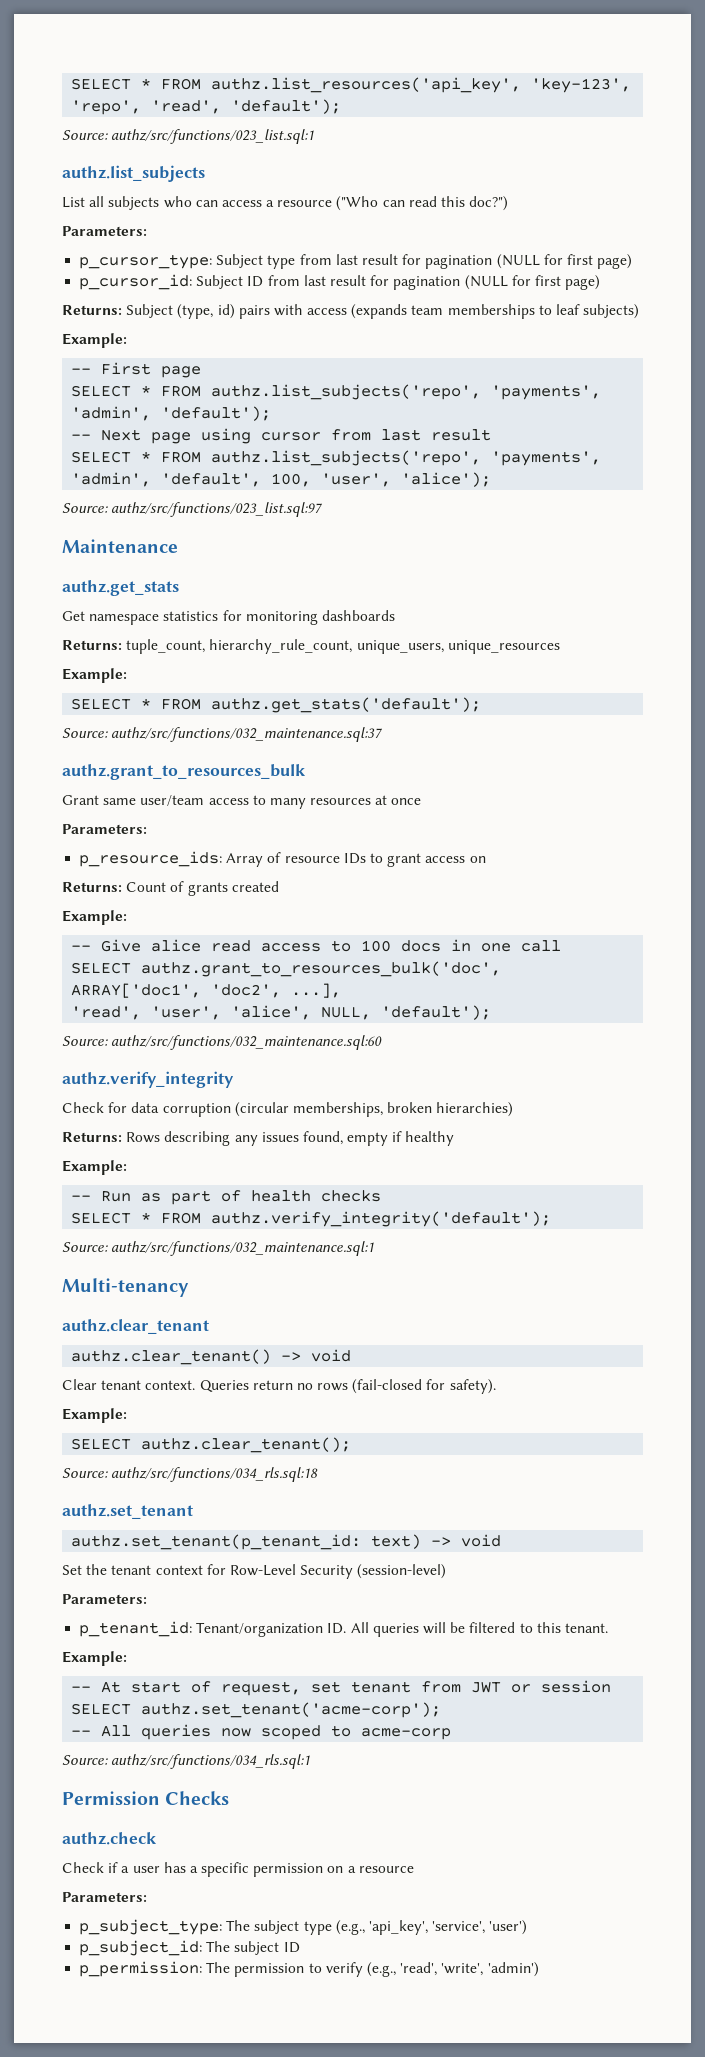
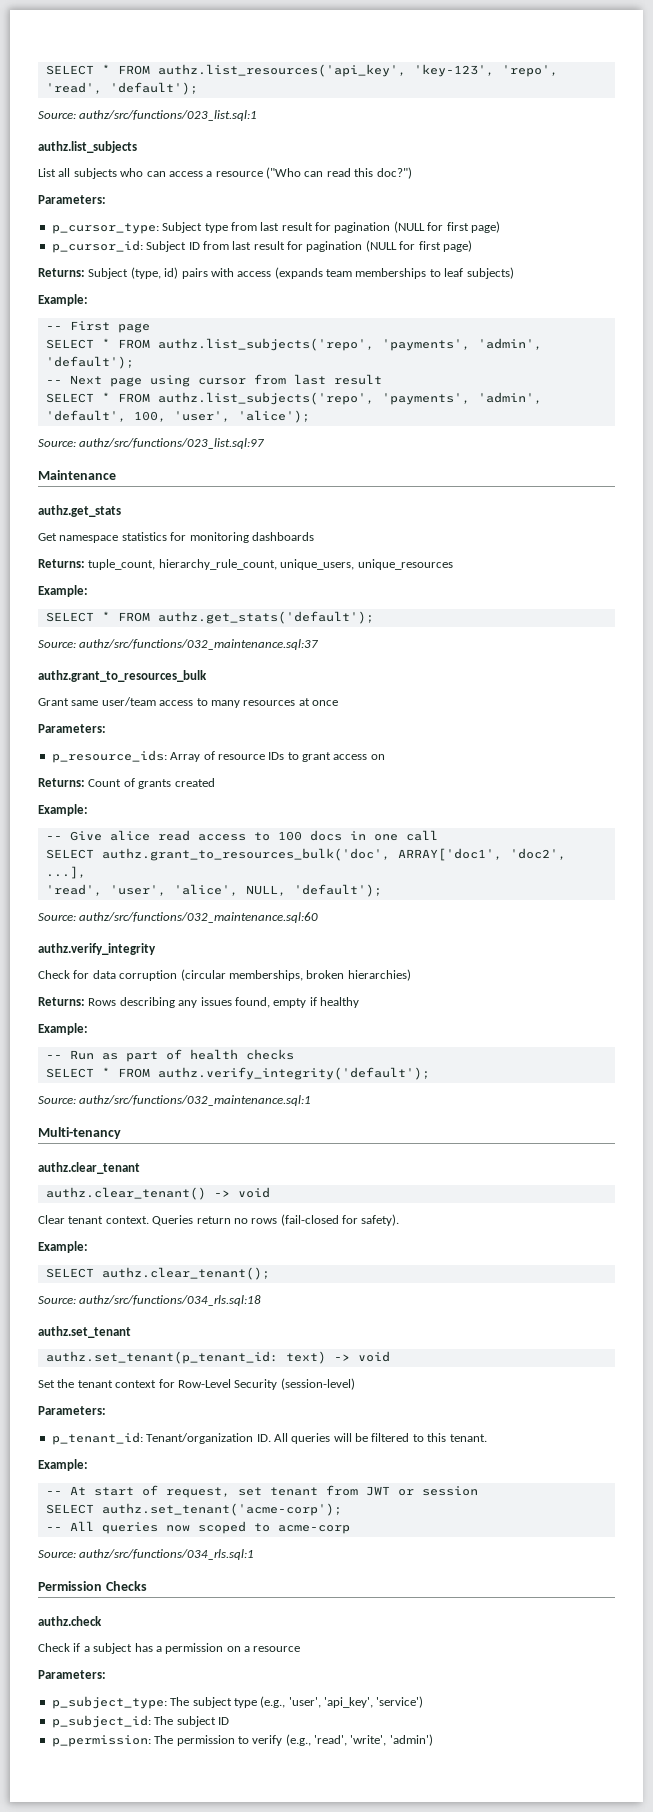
[132,1866,160,1873] user -> [93,1643,133,1654] subject
[201,1862,250,1877] specific -> (162, 1649) none
[368,1920,528,1935] 'api_key', 'service', 'user') -> [288,1696,424,1708] 'user', 'api_key', 'service')

